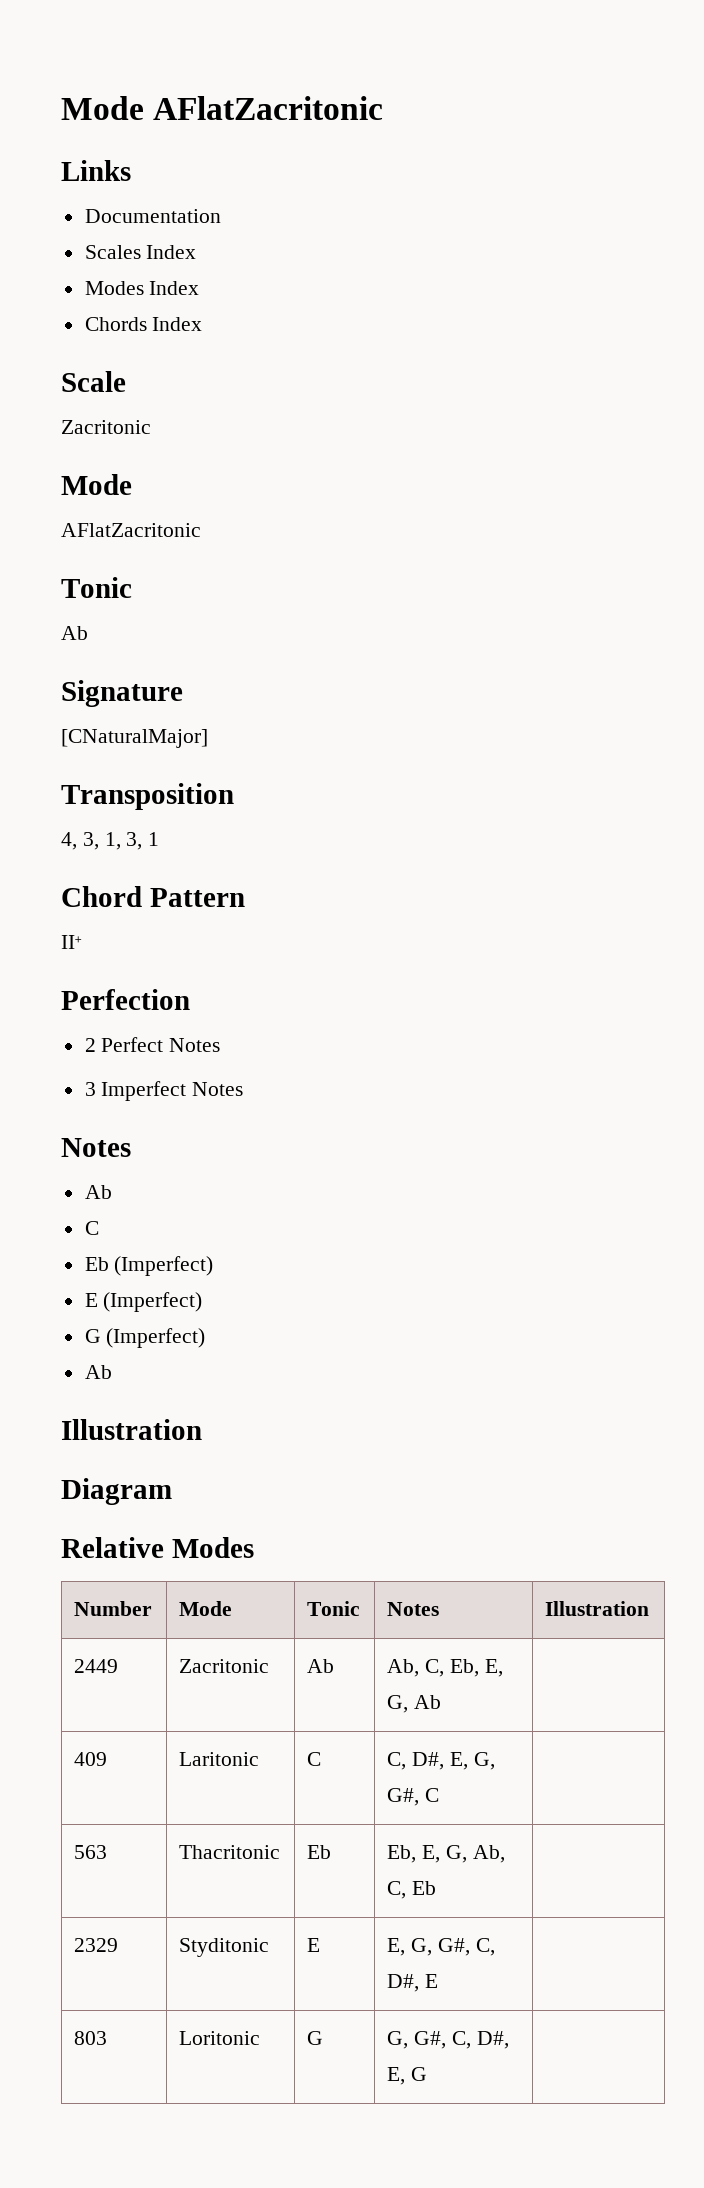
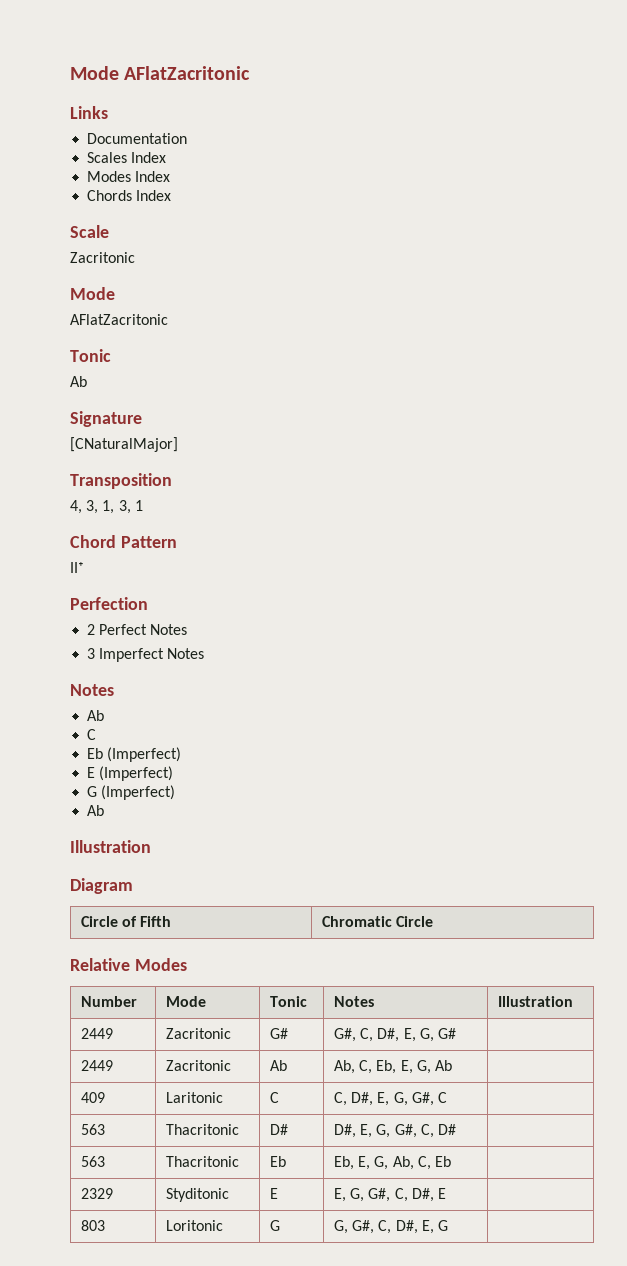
(172, 1491) none -> [80,916,172,927] [321,916,434,927] // Circle of Fifth | Chromatic Circle
(650, 1608) none -> [80,1028,113,1039] [165,1028,231,1039] [269,1028,288,1039] [333,1028,456,1042] // 2449 | Zacritonic | G# | G#, C, D#, E, G, G# |
(439, 1795) none -> [80,1124,105,1135] [165,1124,239,1135] [269,1124,288,1135] [333,1124,456,1138] // 563 | Thacritonic | D# | D#, E, G, G#, C, D# |

